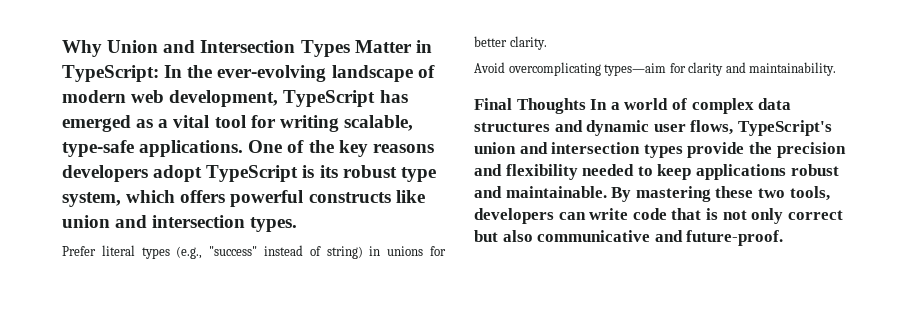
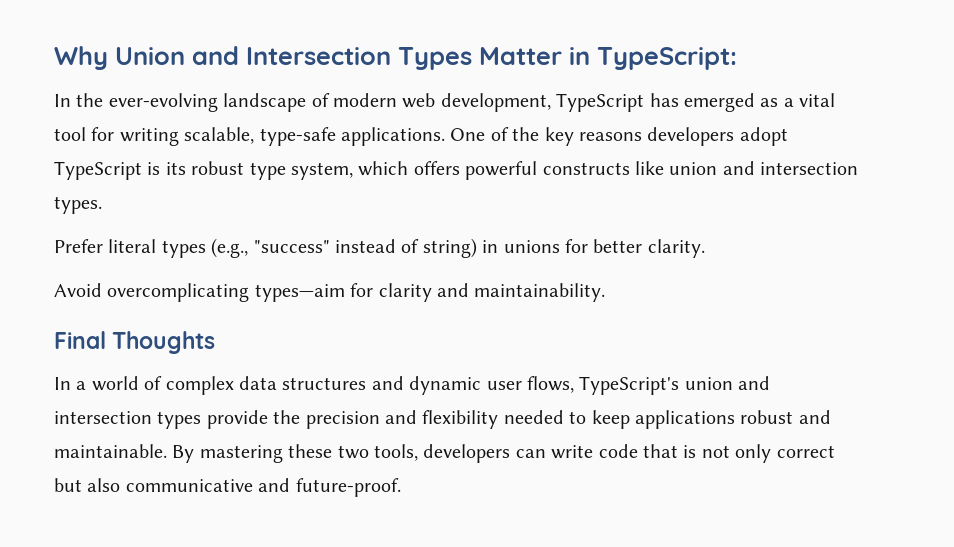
(159, 73) none -> (737, 58) //
(586, 106) none -> (216, 342) //

